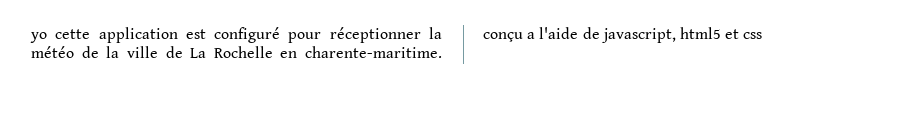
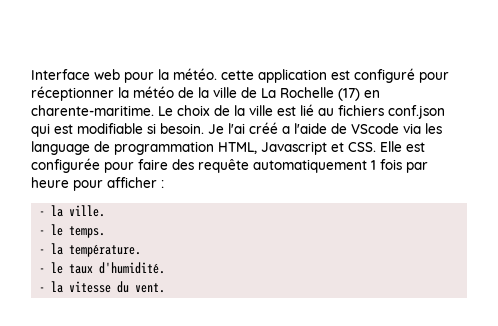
[30,32,47,43] yo -> [31,68,217,83] Interface web pour la météo.
(273, 52) none -> [338,88,360,101] (17)
[483,27,763,43] conçu a l'aide de javascript, html5 et css -> [158,104,445,119] [31,122,442,137] [31,141,425,155] [31,158,428,173] [31,177,164,191] [39,205,106,217] [39,224,106,238] [39,243,142,257] [39,262,166,274] [39,281,166,293] Le choix de la ville est lié au fichiers conf.json qui est modifiable si besoin. Je l'ai créé a l'aide de VScode via les language de programmation HTML, Javascript et CSS. Elle est configurée pour faire des requête automatiquement 1 fois par heure pour afficher : // - la ville. // - le temps. // - la température. // - le taux d'humidité. // - la vitesse du vent.

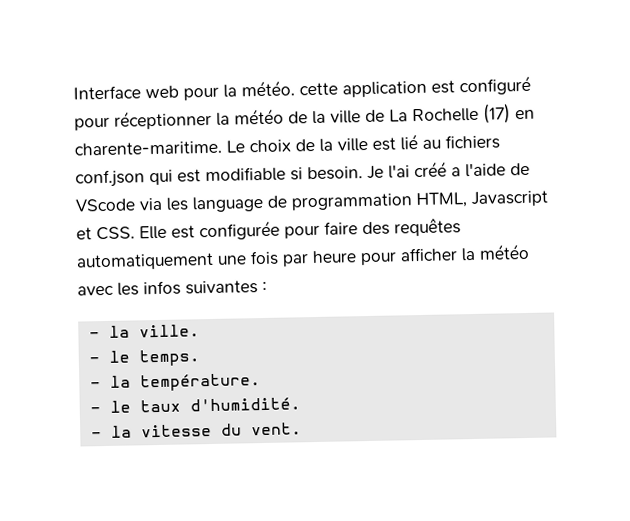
[198,159,376,173] requête automatiquement 1 -> [394,218,461,237] [76,252,247,271] requêtes automatiquement une
(157, 182) none -> [461,243,530,262] [77,280,258,296] la météo avec les infos suivantes

